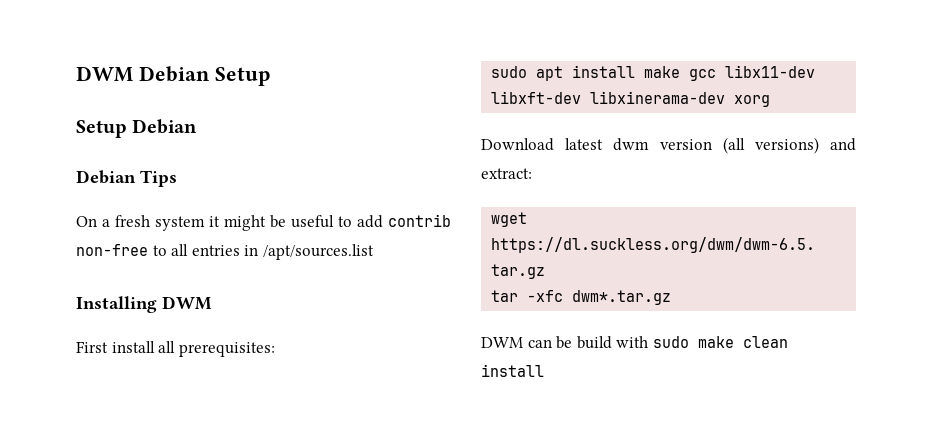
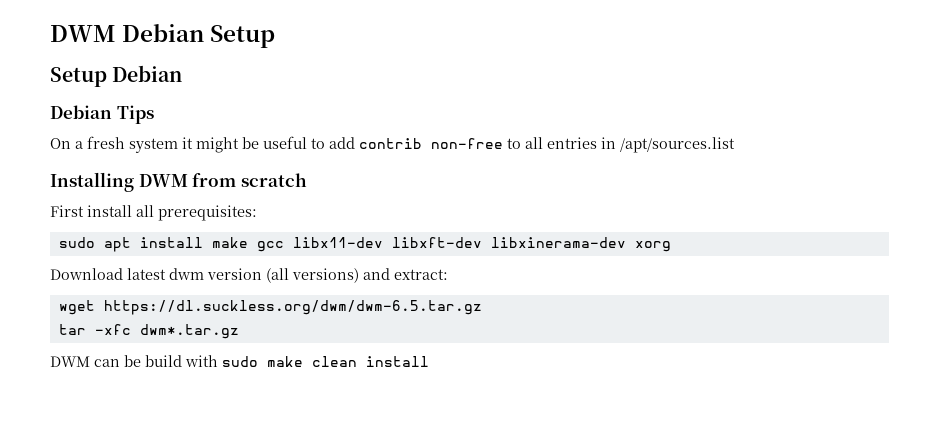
(212, 303) none -> [192,173,307,187] from scratch

